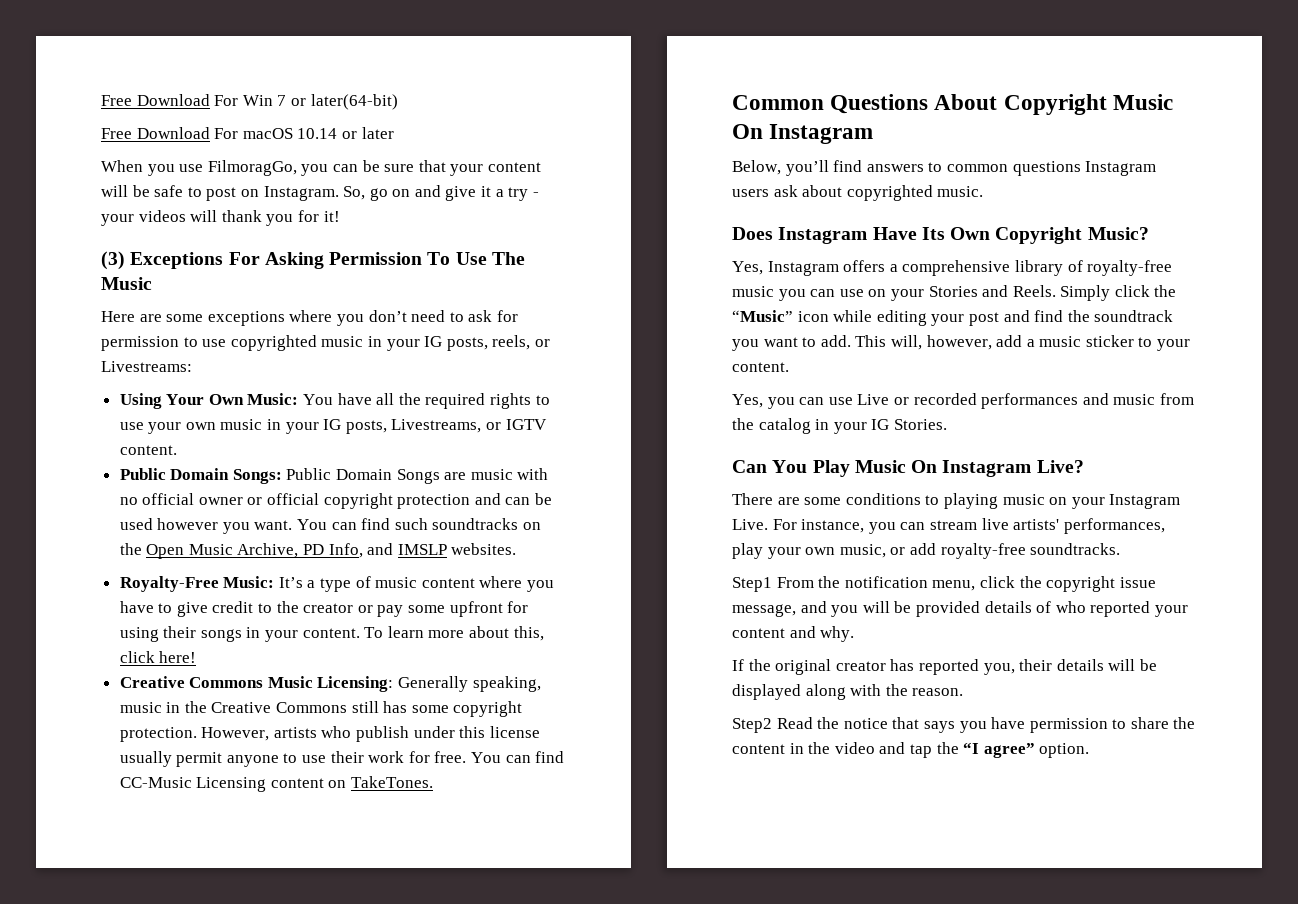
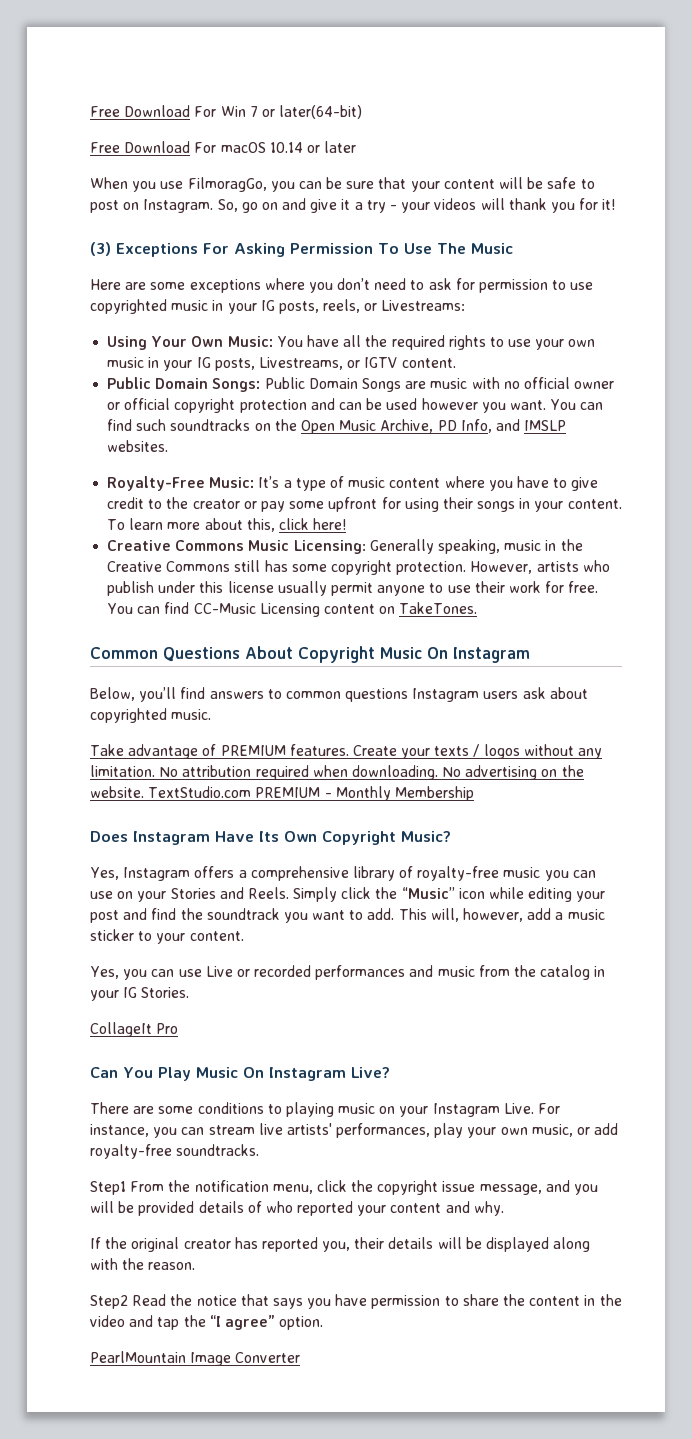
(984, 191) none -> [90,744,603,759] [90,765,584,780] [90,786,474,801] // Take advantage of PREMIUM features. Create your texts / logos without any limitation. No attribution required when downloading. No advertising on the website. TextStudio.com PREMIUM - Monthly Membership
(947, 424) none -> [90,1022,179,1037] // CollageIt Pro
(1090, 750) none -> [90,1351,301,1366] // PearlMountain Image Converter

